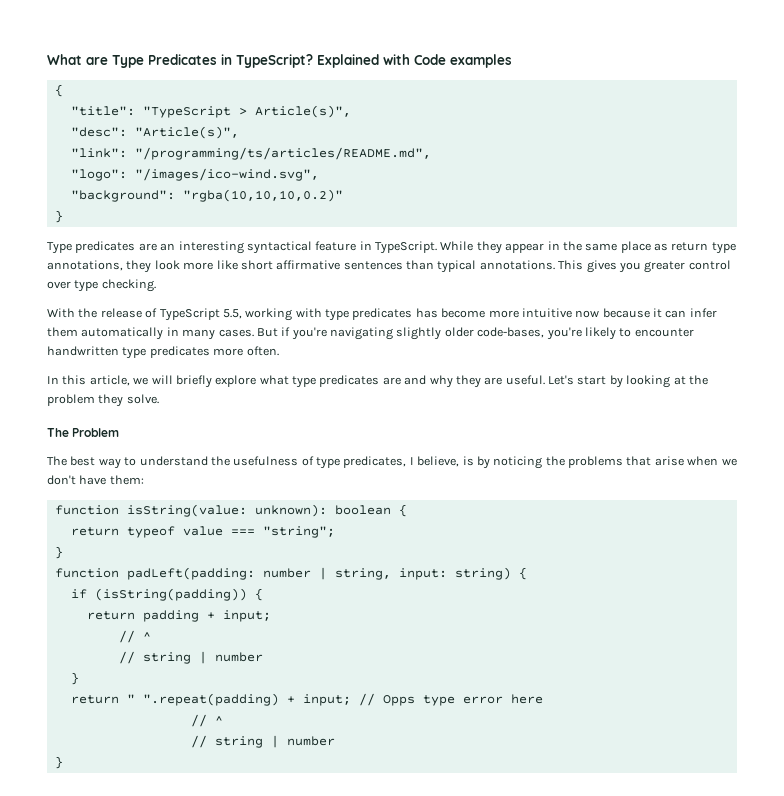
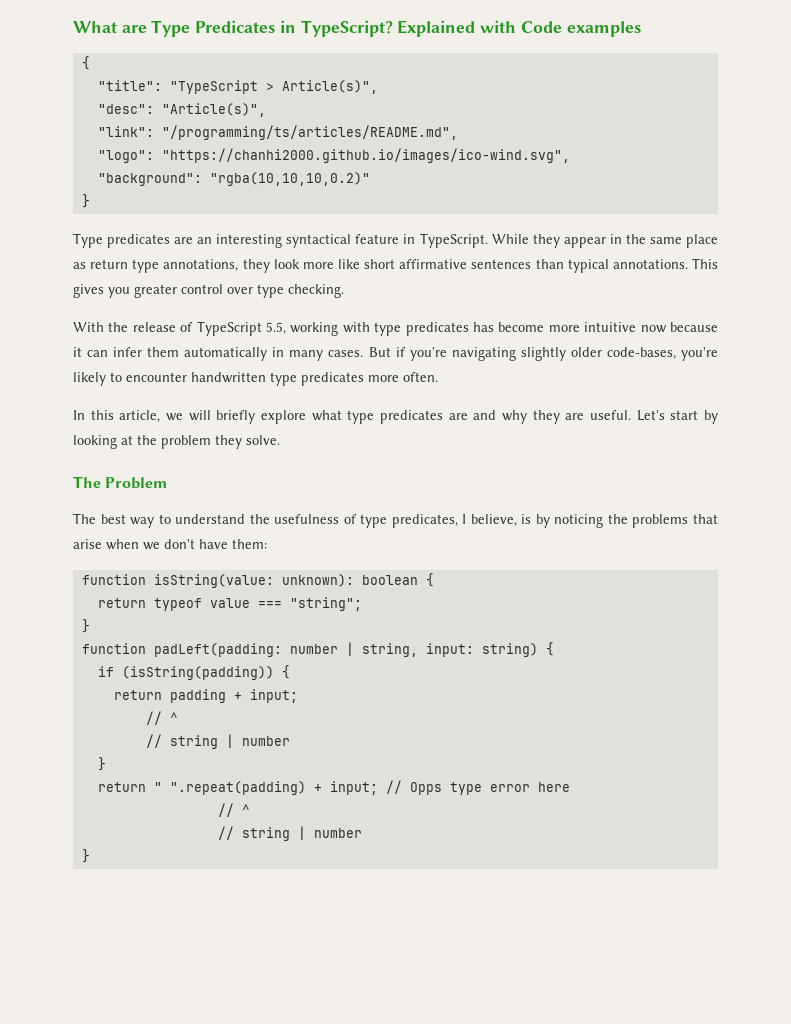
[134,168,319,181] "/images/ico-wind.svg", -> [161,148,570,163] "https://chanhi2000.github.io/images/ico-wind.svg",

